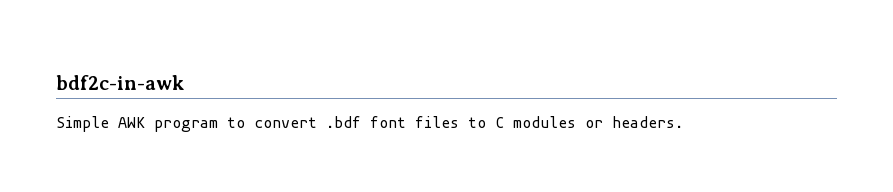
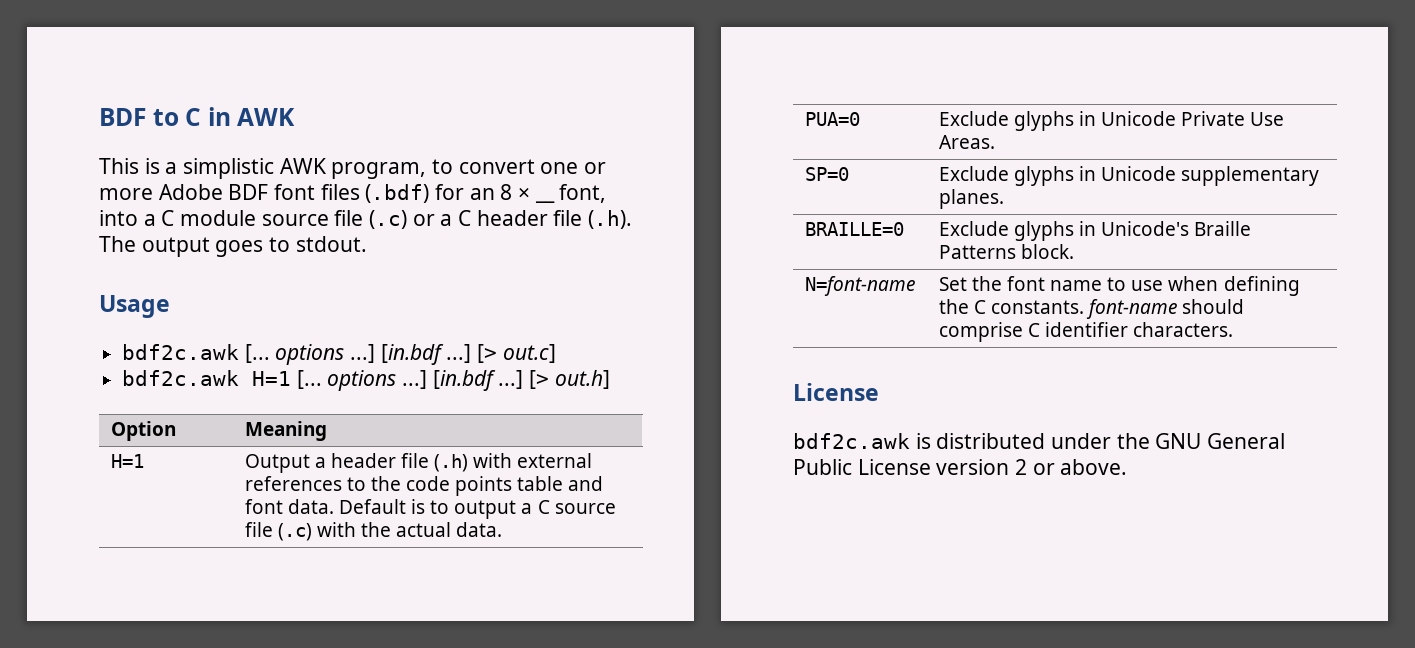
[56,75,184,90] [56,116,683,132] bdf2c-in-awk // Simple AWK program to convert .bdf font files to C modules or headers. -> [99,107,296,126] [99,158,607,179] [99,184,531,203] [534,184,607,203] [99,210,633,229] [99,236,367,257] [99,295,170,318] [122,344,556,365] [122,370,610,391] [110,421,176,441] [244,421,327,441] [110,454,144,468] [244,453,593,473] [244,476,604,496] [244,499,616,519] [244,522,503,541] [804,112,860,126] [938,111,1285,131] [938,135,995,149] [804,167,849,181] [938,166,1320,186] [938,189,1004,209] [804,222,904,236] [938,221,1252,241] [938,244,1074,259] [804,276,915,296] [938,276,1300,296] [938,299,1245,319] [938,322,1234,342] [793,383,879,401] [793,433,1286,449] [793,459,1128,475] BDF to C in AWK // This is a simplistic AWK program, to convert one or more Adobe BDF font files (.bdf) for an 8 × __ font, into a C module source file (.c) or a C header file (.h). The output goes to stdout. // Usage // bdf2c.awk [... options ...] [in.bdf ...] [> out.c] // bdf2c.awk H=1 [... options ...] [in.bdf ...] [> out.h] // Option | Meaning // H=1 | Output a header file (.h) with external references to the code points table and font data. Default is to output a C source file (.c) with the actual data. // PUA=0 | Exclude glyphs in Unicode Private Use Areas. // SP=0 | Exclude glyphs in Unicode supplementary planes. // BRAILLE=0 | Exclude glyphs in Unicode's Braille Patterns block. // N=font-name | Set the font name to use when defining the C constants. font-name should comprise C identifier characters. // License // bdf2c.awk is distributed under the GNU General Public License version 2 or above.

